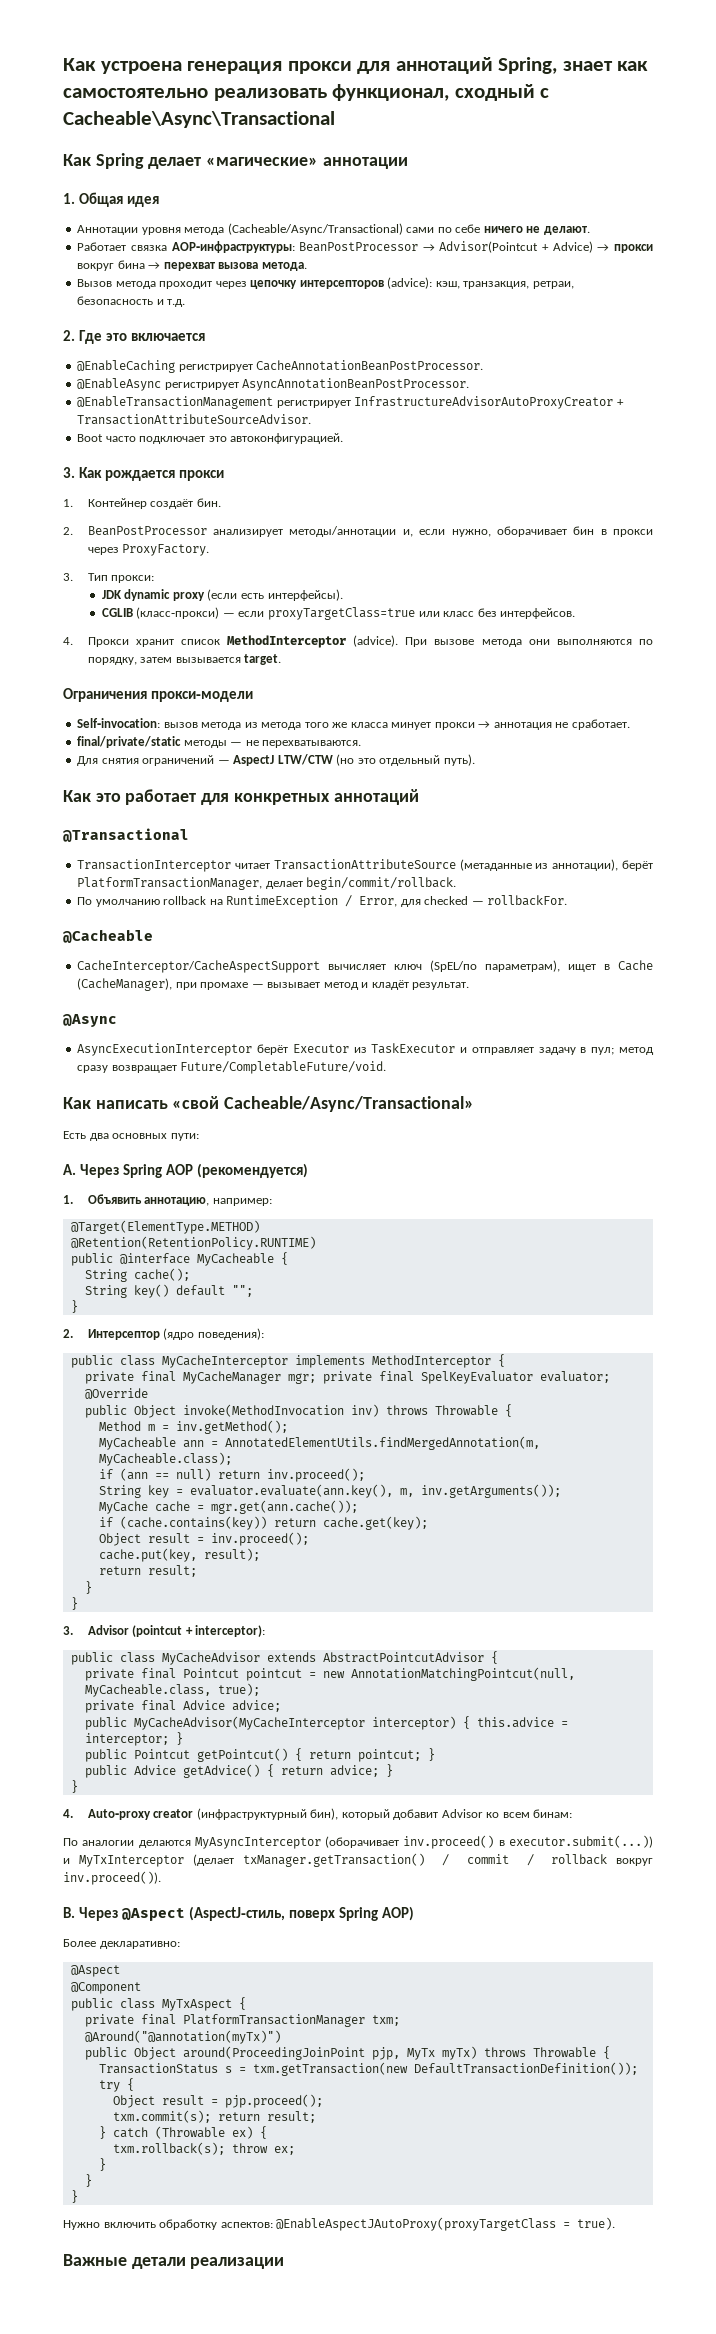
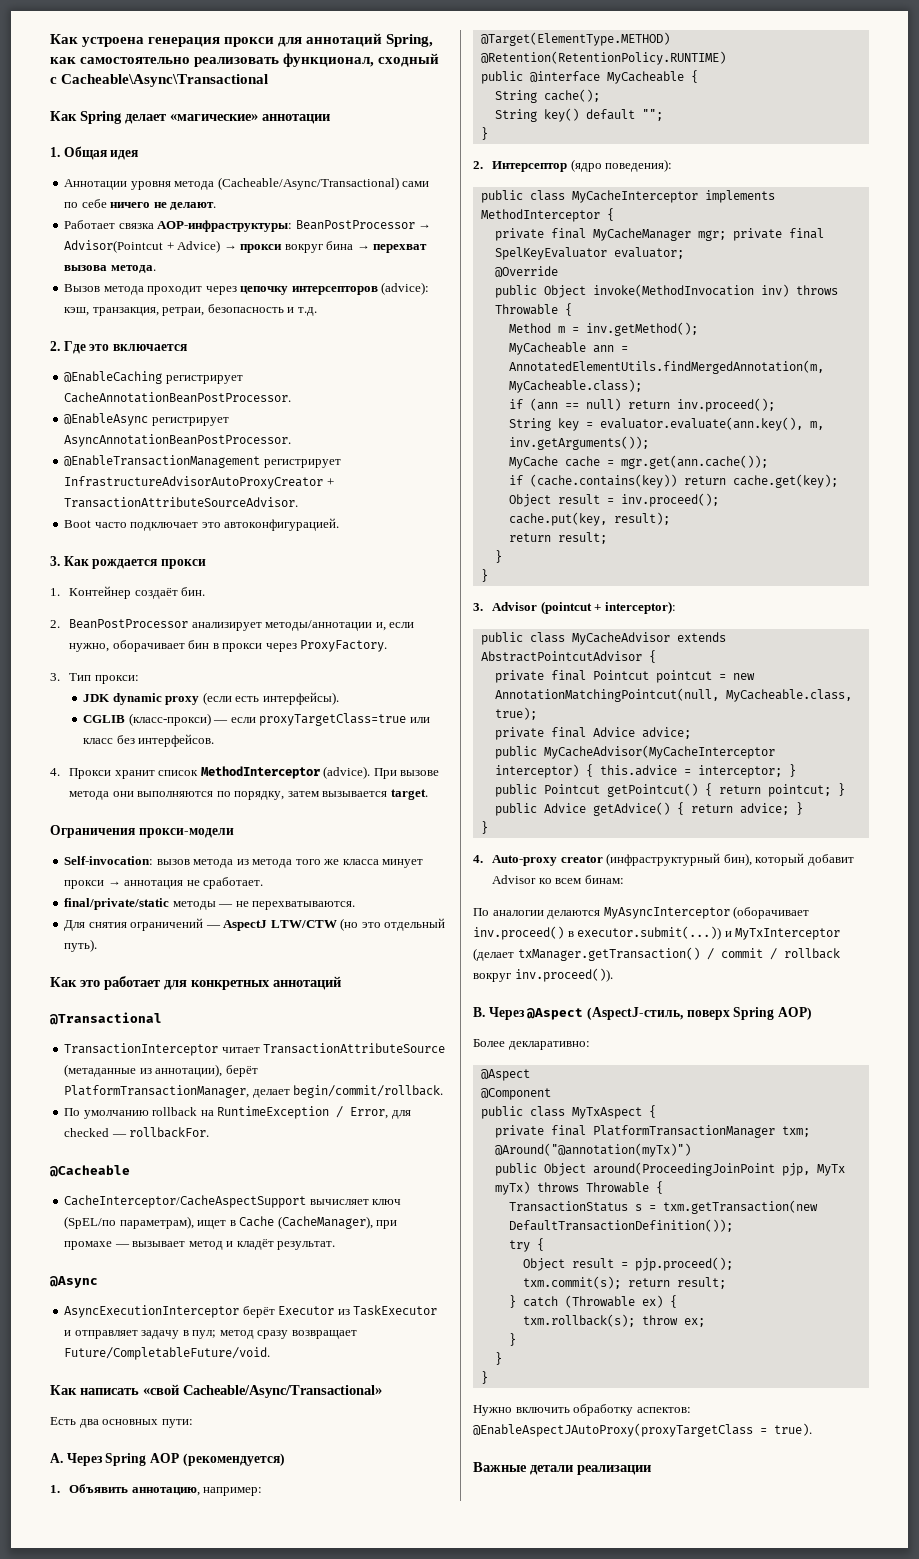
[562,61,613,71] знает -> (434, 40) none

